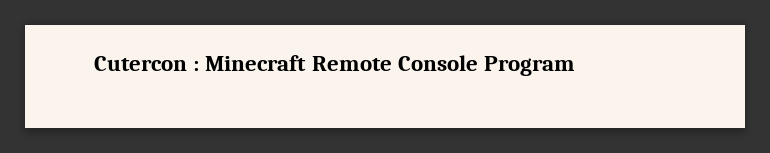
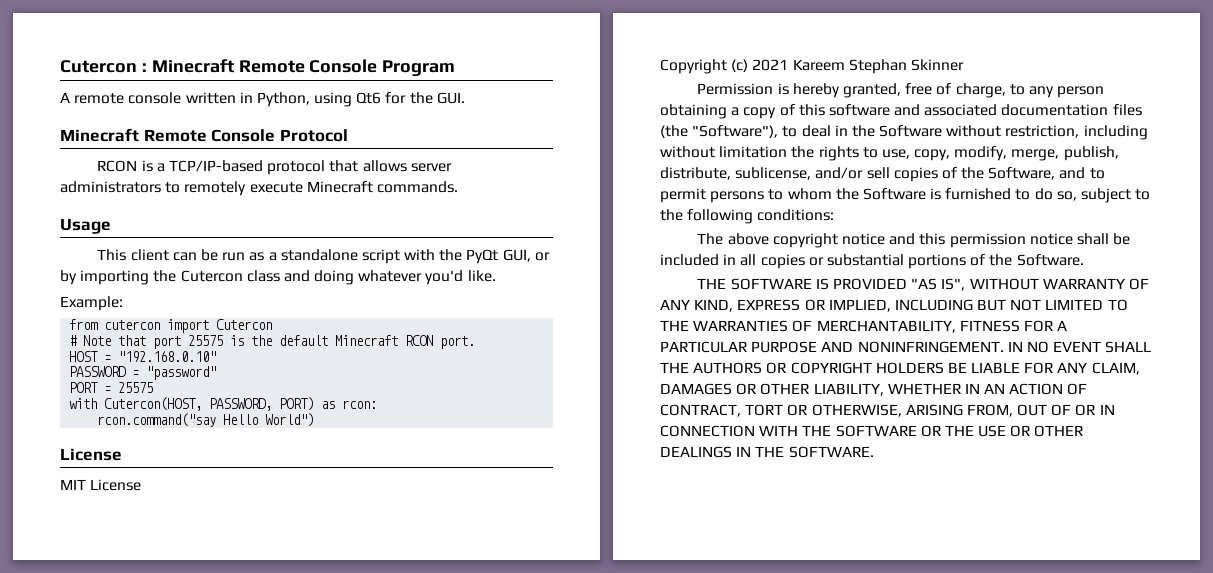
(576, 66) none -> [60,92,465,107] [60,128,348,142] [97,160,452,175] [60,181,458,196] [60,218,111,234] [97,249,550,264] [60,270,496,285] [60,296,123,311] [69,319,273,333] [69,335,476,349] [69,351,217,362] [69,366,217,380] [69,382,154,393] [69,397,378,411] [97,413,315,427] [60,448,122,461] [60,479,142,491] [660,59,964,74] [697,83,1105,98] [660,104,1142,119] [660,125,1148,140] [660,146,1119,161] [660,167,1105,182] [660,188,1151,203] [660,209,835,224] [697,233,1131,248] [660,254,1084,269] [697,278,1149,291] [660,299,1128,312] [660,320,1068,333] [660,341,1152,353] [660,362,1140,375] [660,383,1088,396] [660,404,1115,417] [660,425,1084,437] [660,446,874,458] // A remote console written in Python, using Qt6 for the GUI. // Minecraft Remote Console Protocol // RCON is a TCP/IP-based protocol that allows server administrators to remotely execute Minecraft commands. // Usage // This client can be run as a standalone script with the PyQt GUI, or by importing the Cutercon class and doing whatever you'd like. // Example: // from cutercon import Cutercon // # Note that port 25575 is the default Minecraft RCON port. // HOST = "192.168.0.10" // PASSWORD = "password" // PORT = 25575 // with Cutercon(HOST, PASSWORD, PORT) as rcon: // rcon.command("say Hello World") // License // MIT License // Copyright (c) 2021 Kareem Stephan Skinner // Permission is hereby granted, free of charge, to any person obtaining a copy of this software and associated documentation files (the "Software"), to deal in the Software without restriction, including without limitation the rights to use, copy, modify, merge, publish, distribute, sublicense, and/or sell copies of the Software, and to permit persons to whom the Software is furnished to do so, subject to the following conditions: // The above copyright notice and this permission notice shall be included in all copies or substantial portions of the Software. // THE SOFTWARE IS PROVIDED "AS IS", WITHOUT WARRANTY OF ANY KIND, EXPRESS OR IMPLIED, INCLUDING BUT NOT LIMITED TO THE WARRANTIES OF MERCHANTABILITY, FITNESS FOR A PARTICULAR PURPOSE AND NONINFRINGEMENT. IN NO EVENT SHALL THE AUTHORS OR COPYRIGHT HOLDERS BE LIABLE FOR ANY CLAIM, DAMAGES OR OTHER LIABILITY, WHETHER IN AN ACTION OF CONTRACT, TORT OR OTHERWISE, ARISING FROM, OUT OF OR IN CONNECTION WITH THE SOFTWARE OR THE USE OR OTHER DEALINGS IN THE SOFTWARE.

